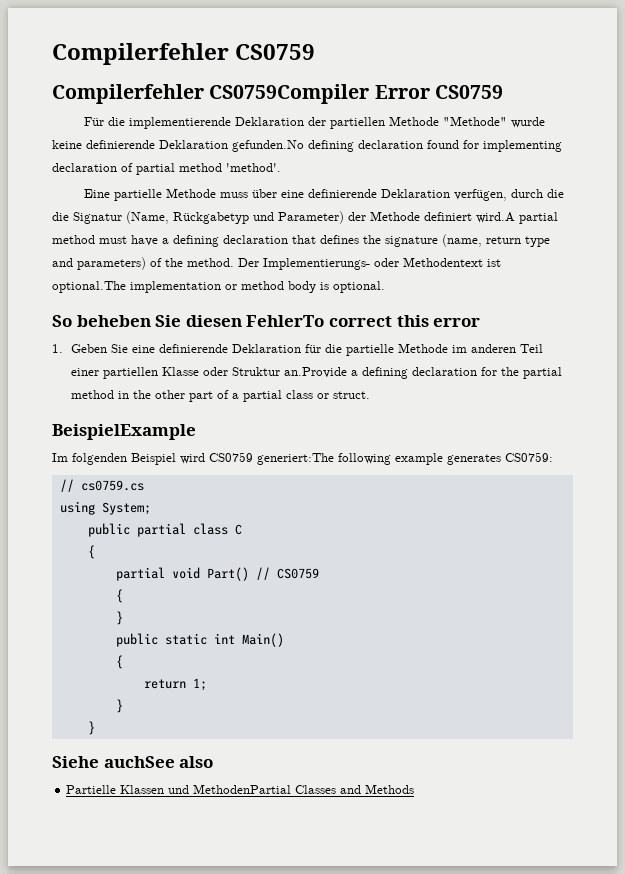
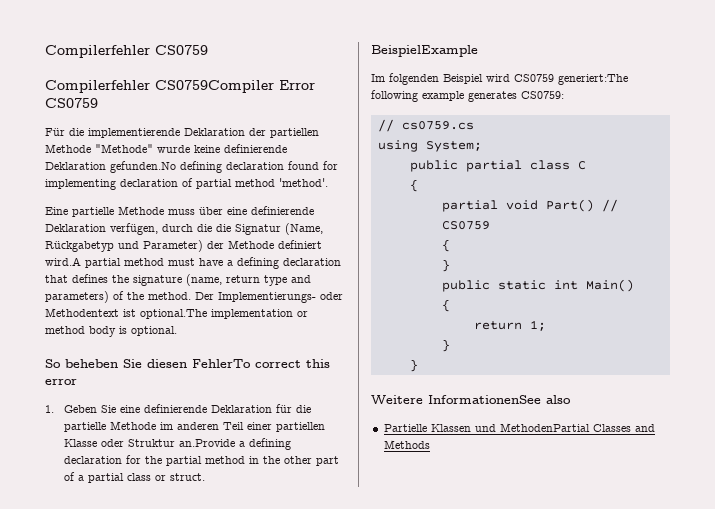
[52,756,175,768] Siehe auchSee -> [371,395,541,404] Weitere InformationenSee

